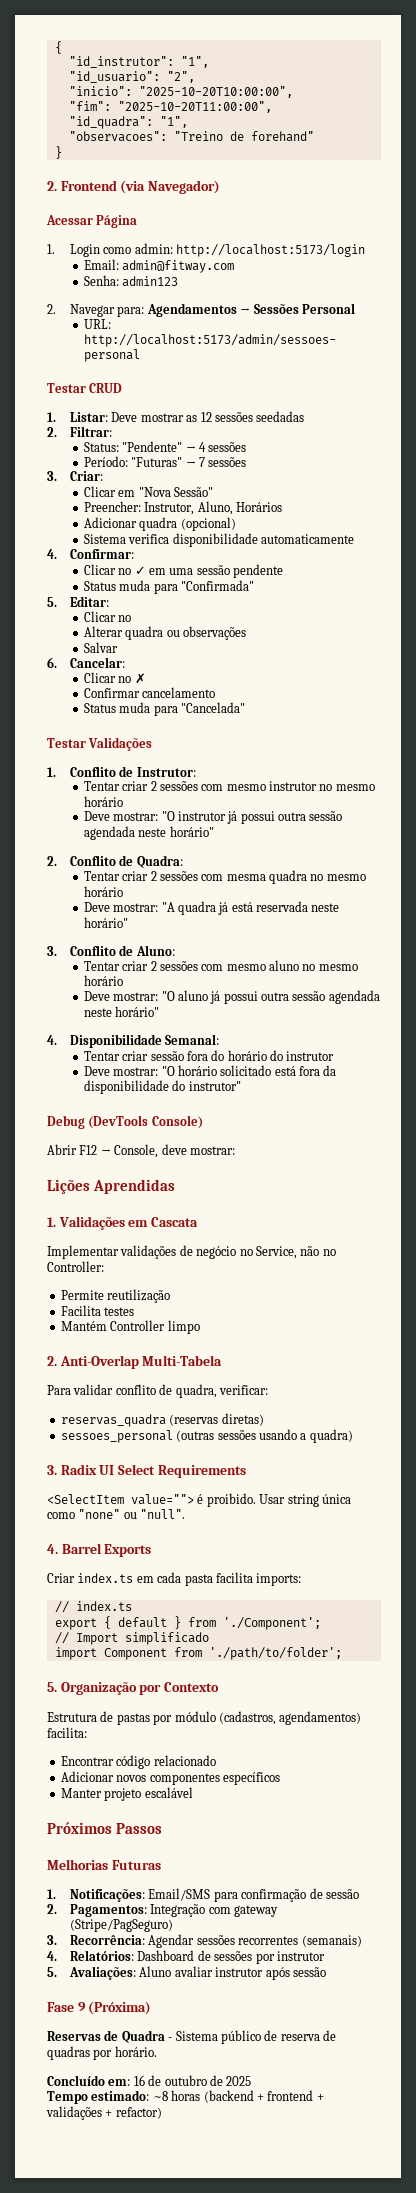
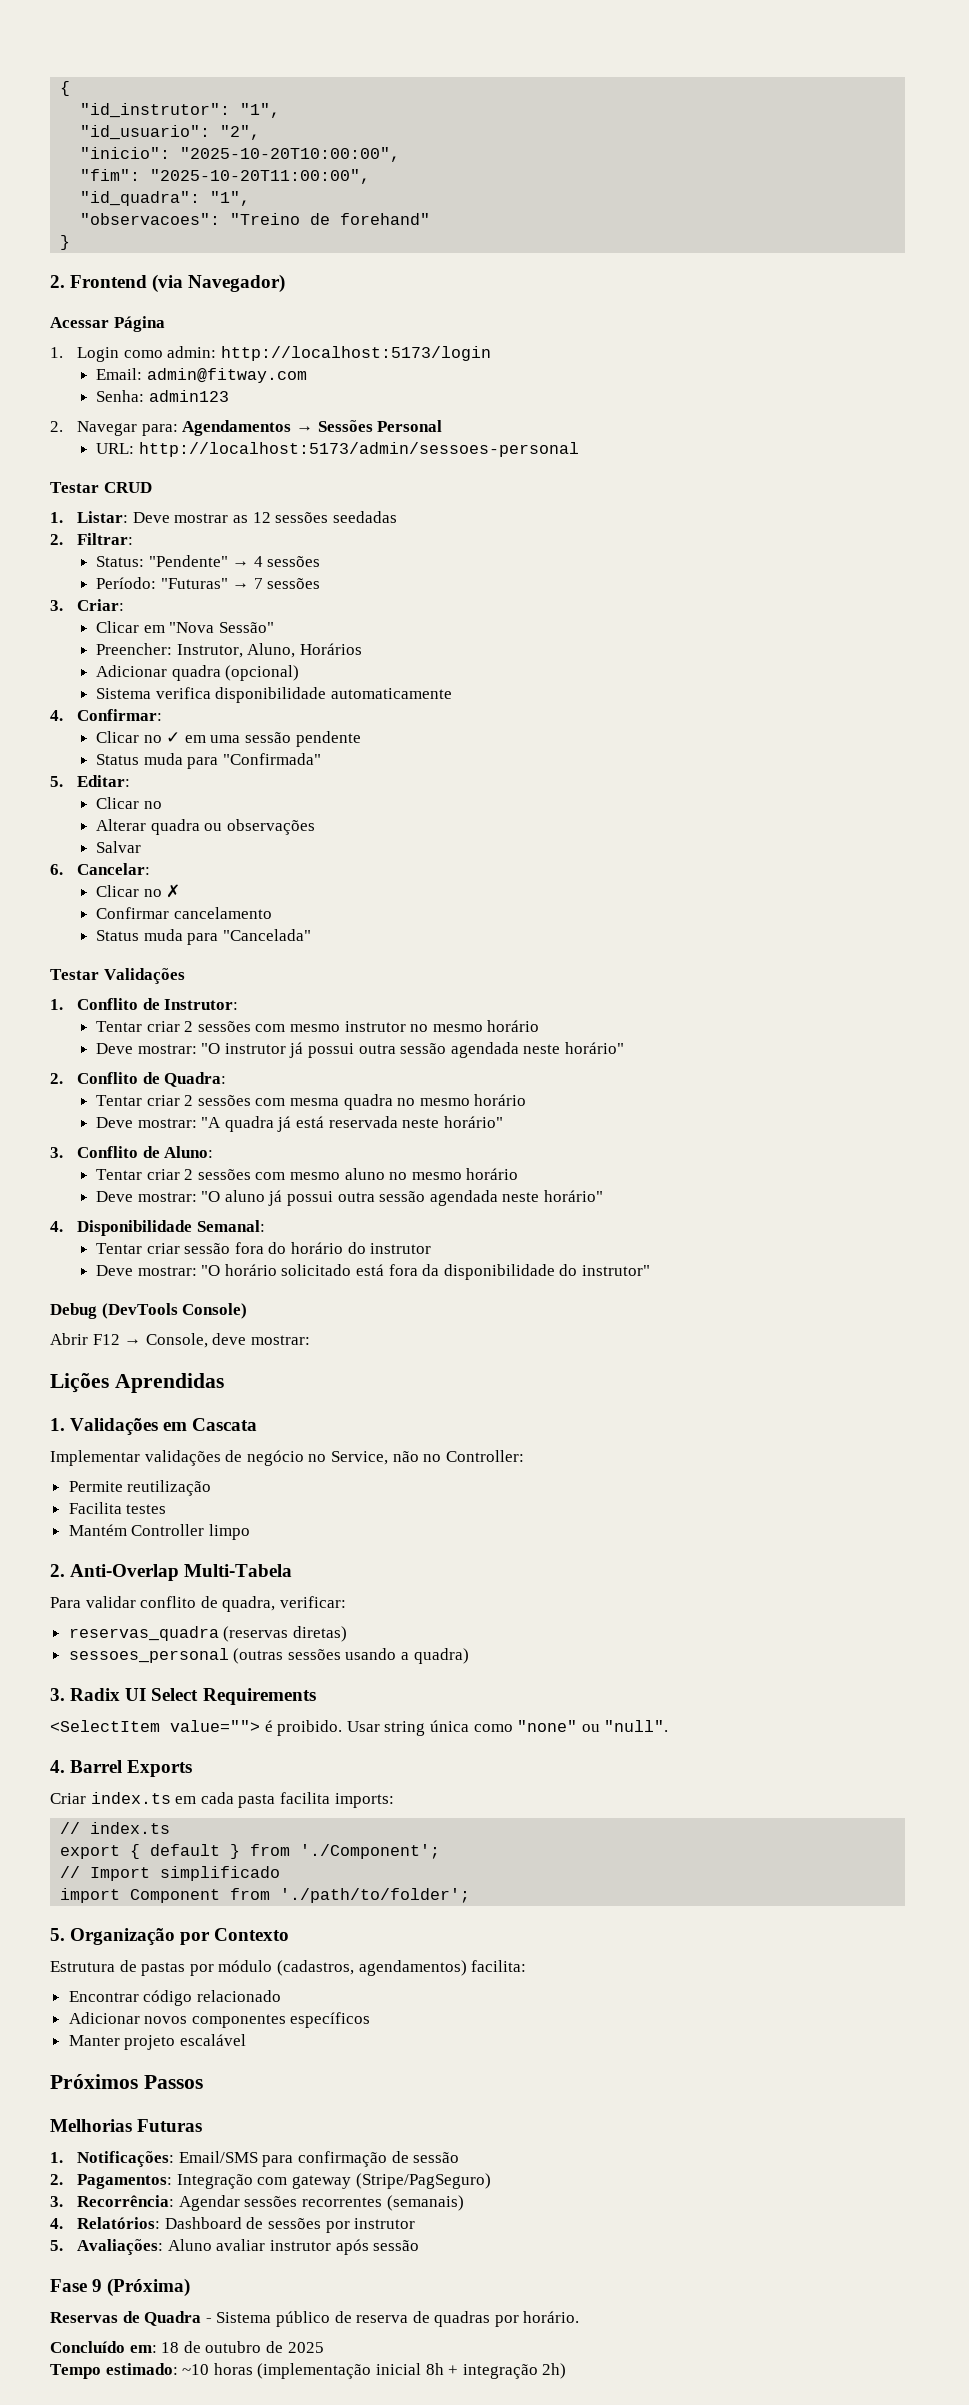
[133,2075,145,2086] 16 -> [161,2342,180,2353] 18
[152,2090,324,2103] [46,2106,162,2120] ~8 horas (backend + frontend + validações + refactor) -> [182,2363,567,2379] ~10 horas (implementação inicial 8h + integração 2h)

